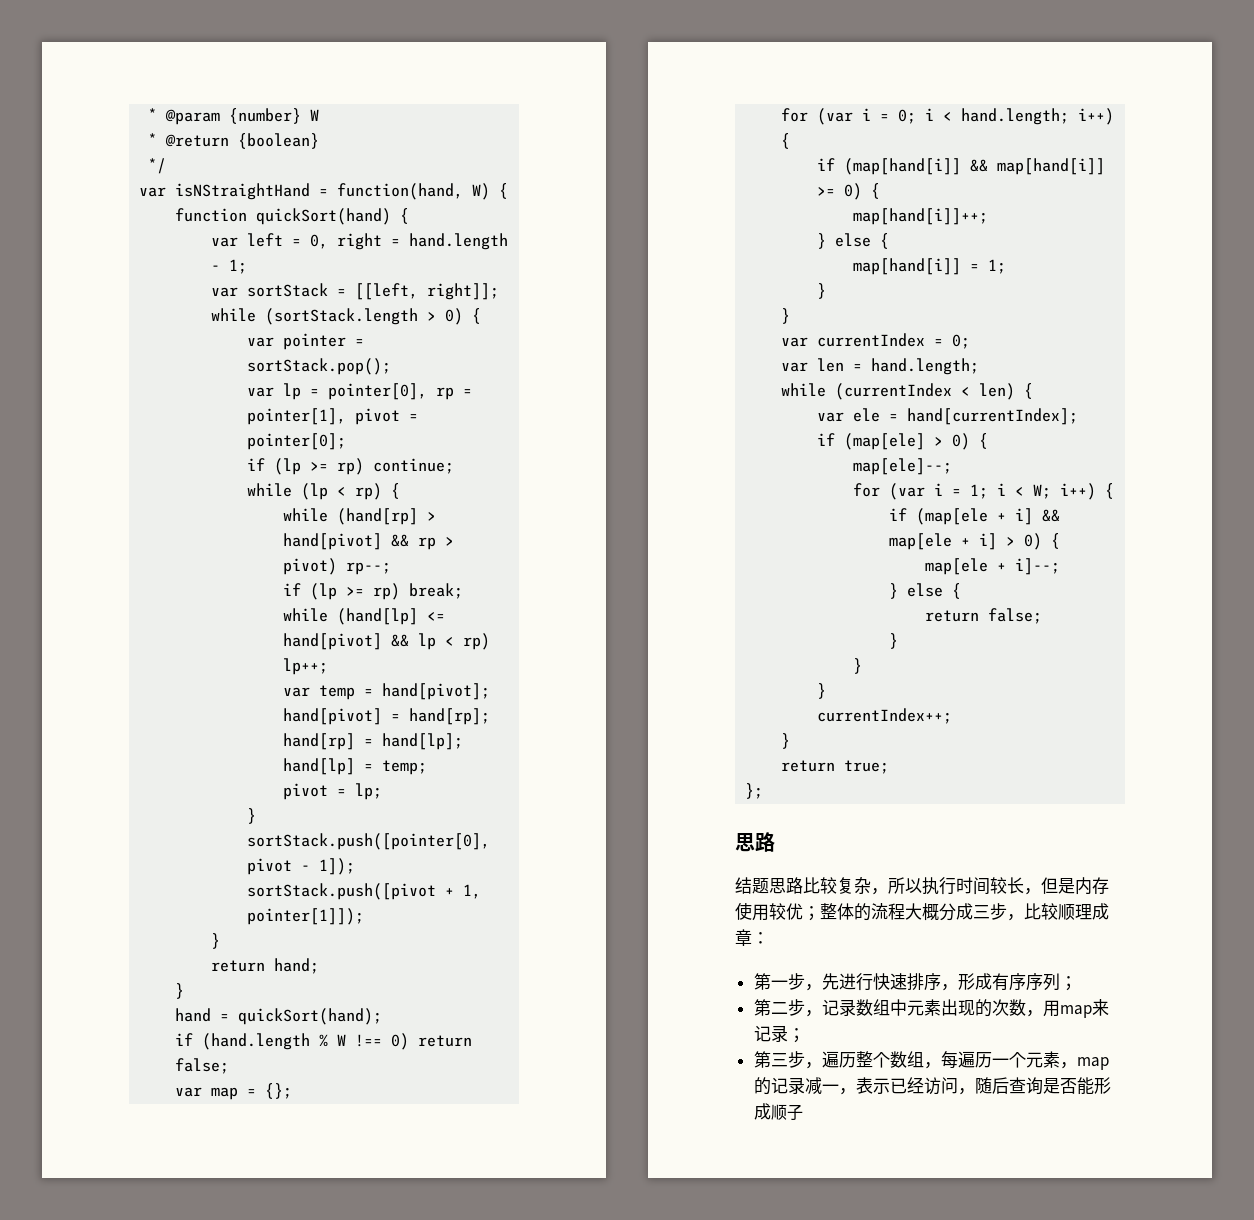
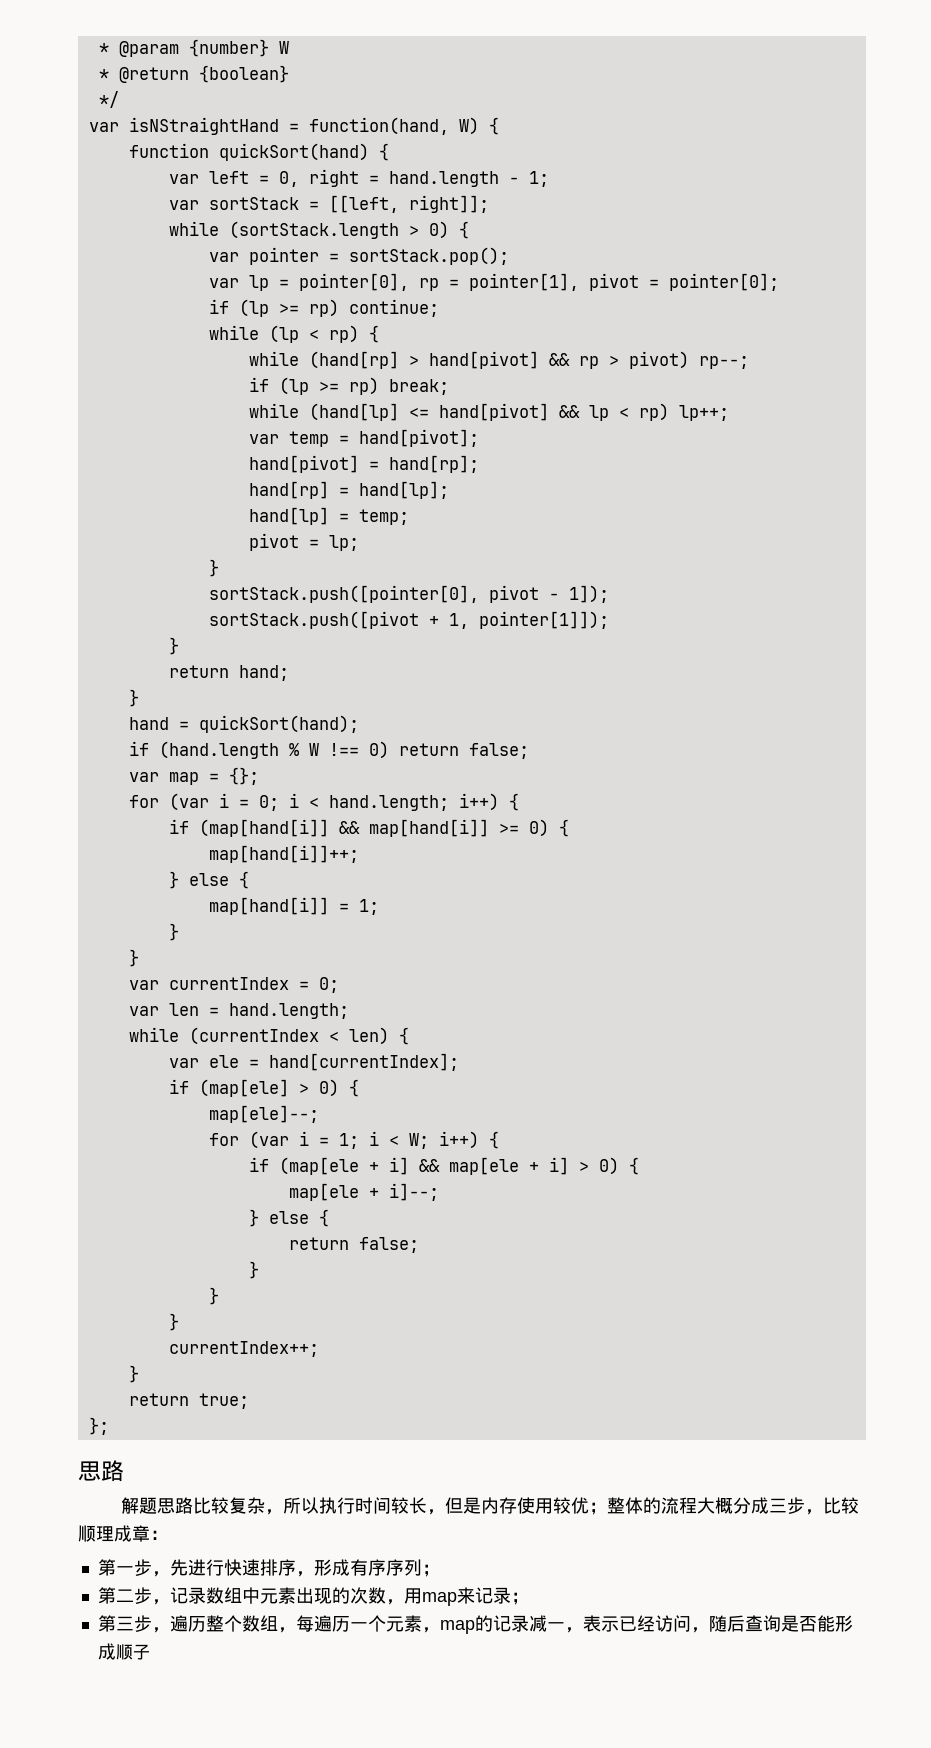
[735,877,752,894] 结 -> [121,1497,140,1514] 解

